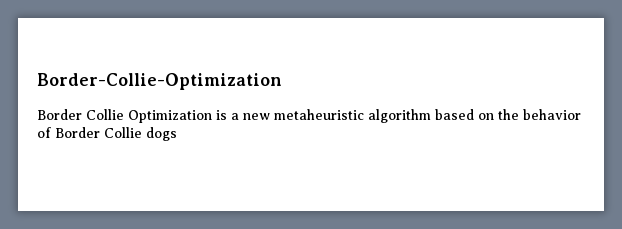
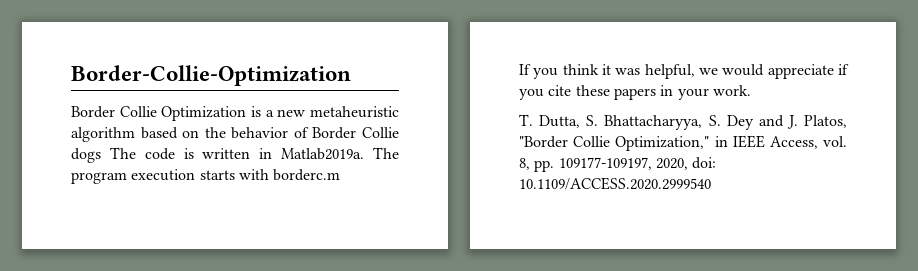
(177, 134) none -> [109,147,399,160] [71,169,341,184] [519,64,849,79] [519,85,751,100] [519,114,847,130] [519,135,847,151] [519,157,717,172] [519,177,711,190] The code is written in Matlab2019a. The program execution starts with borderc.m // If you think it was helpful, we would appreciate if you cite these papers in your work. // T. Dutta, S. Bhattacharyya, S. Dey and J. Platos, "Border Collie Optimization," in IEEE Access, vol. 8, pp. 109177-109197, 2020, doi: 10.1109/ACCESS.2020.2999540

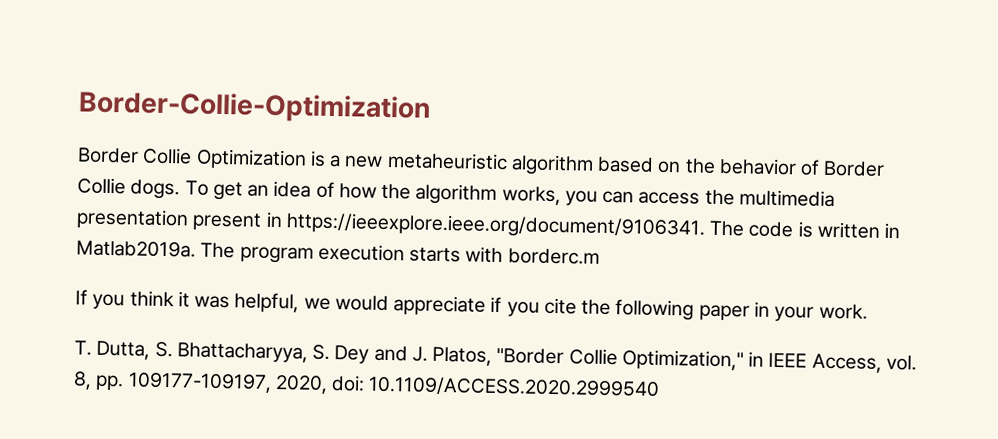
[71,148,101,163] dogs -> [130,179,835,208] [76,208,706,240] dogs. To get an idea of how the algorithm works, you can access the multimedia presentation present in https://ieeexplore.ieee.org/document/9106341.
[575,85,656,100] these papers -> [581,299,750,321] the following paper

